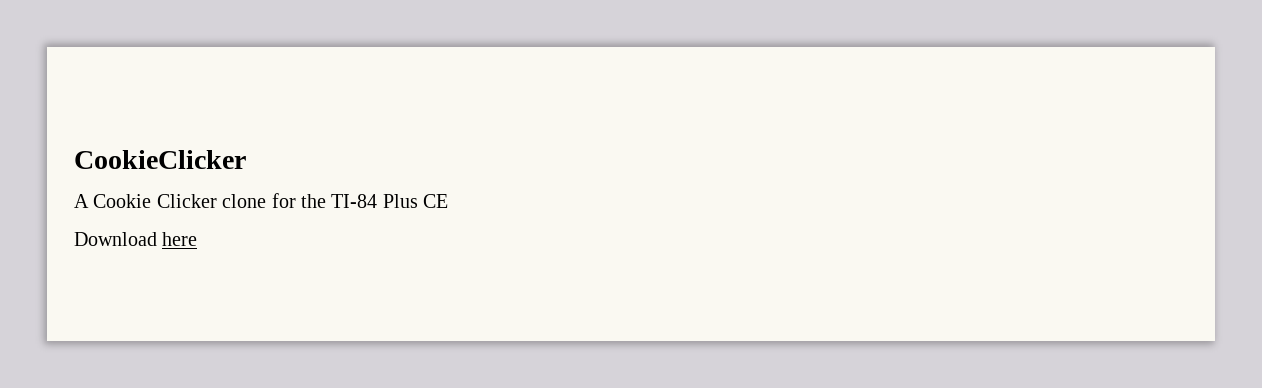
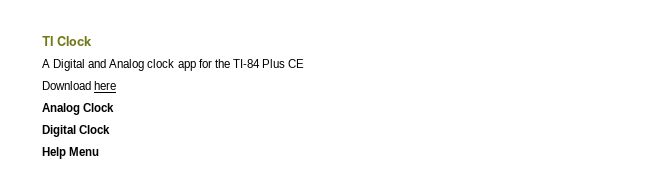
[74,150,246,169] CookieClicker -> [42,36,93,46] TI Clock
[93,194,267,208] Cookie Clicker clone -> [53,59,196,71] Digital and Analog clock app
(198, 239) none -> [42,103,115,115] [42,125,111,137] [42,147,100,159] // Analog Clock // Digital Clock // Help Menu

